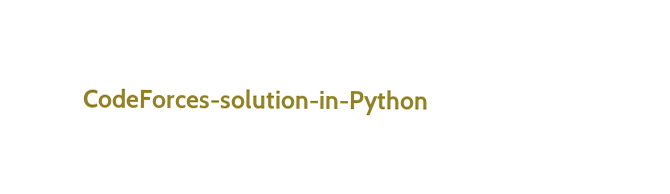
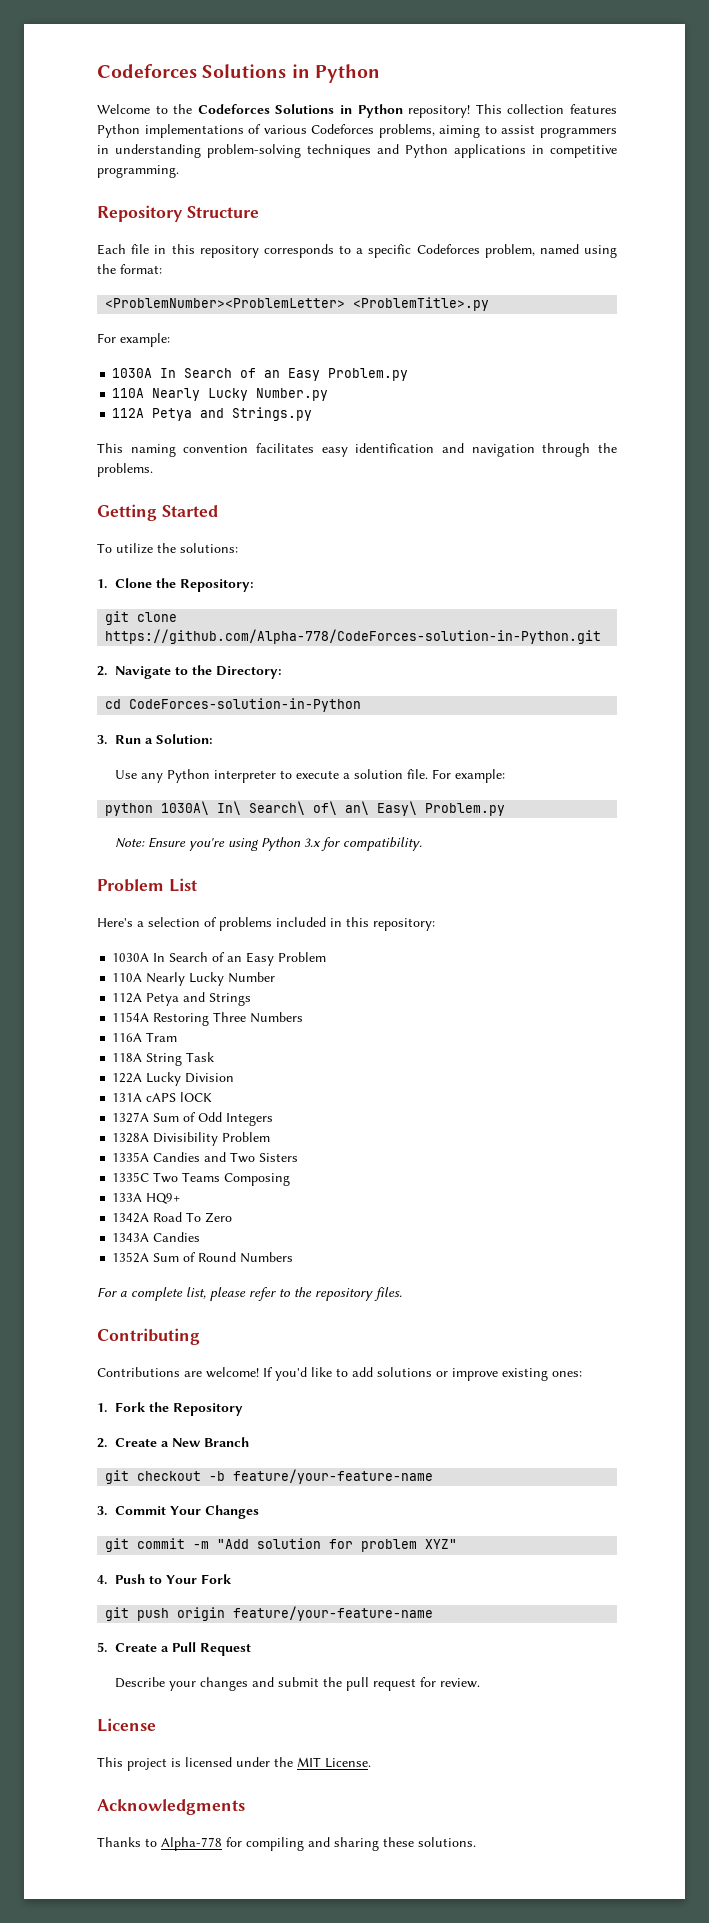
[82,88,429,116] CodeForces-solution-in-Python -> [97,64,380,83] [97,104,617,118] [97,124,617,138] [97,144,617,158] [97,165,179,178] [97,205,259,222] [97,244,618,258] [97,264,162,274] [105,297,490,311] [97,333,170,347] [112,368,409,381] [112,388,329,401] [112,407,313,421] [97,443,617,457] [97,463,153,477] [97,504,218,521] [97,543,238,554] [97,578,255,592] [105,611,178,625] [105,629,602,644] [97,665,283,679] [105,698,362,712] [97,734,214,744] [115,769,506,783] [105,801,506,816] [115,837,423,851] [97,878,197,892] [97,917,435,931] [112,952,327,966] [112,972,276,986] [112,992,252,1006] [112,1012,304,1026] [112,1032,178,1042] [112,1052,215,1066] [112,1072,235,1086] [112,1092,213,1102] [112,1112,274,1126] [112,1132,271,1146] [112,1152,299,1163] [112,1172,291,1186] [112,1193,181,1204] [112,1212,233,1223] [112,1232,201,1242] [112,1252,294,1263] [97,1287,402,1301] [97,1328,200,1345] [97,1367,582,1381] [97,1402,244,1416] [97,1437,250,1448] [105,1469,434,1484] [97,1505,260,1519] [105,1538,458,1552] [97,1574,233,1584] [105,1606,434,1621] [97,1642,252,1656] [115,1677,481,1691] [97,1718,156,1732] [97,1757,371,1771] [97,1799,245,1815] [97,1837,476,1851] Codeforces Solutions in Python // Welcome to the Codeforces Solutions in Python repository! This collection features Python implementations of various Codeforces problems, aiming to assist programmers in understanding problem-solving techniques and Python applications in competitive programming. // Repository Structure // Each file in this repository corresponds to a specific Codeforces problem, named using the format: // <ProblemNumber><ProblemLetter> <ProblemTitle>.py // For example: // 1030A In Search of an Easy Problem.py // 110A Nearly Lucky Number.py // 112A Petya and Strings.py // This naming convention facilitates easy identification and navigation through the problems. // Getting Started // To utilize the solutions: // 1. Clone the Repository: // git clone https://github.com/Alpha-778/CodeForces-solution-in-Python.git // 2. Navigate to the Directory: // cd CodeForces-solution-in-Python // 3. Run a Solution: // Use any Python interpreter to execute a solution file. For example: // python 1030A\ In\ Search\ of\ an\ Easy\ Problem.py // Note: Ensure you're using Python 3.x for compatibility. // Problem List // Here's a selection of problems included in this repository: // 1030A In Search of an Easy Problem // 110A Nearly Lucky Number // 112A Petya and Strings // 1154A Restoring Three Numbers // 116A Tram // 118A String Task // 122A Lucky Division // 131A cAPS lOCK // 1327A Sum of Odd Integers // 1328A Divisibility Problem // 1335A Candies and Two Sisters // 1335C Two Teams Composing // 133A HQ9+ // 1342A Road To Zero // 1343A Candies // 1352A Sum of Round Numbers // For a complete list, please refer to the repository files. // Contributing // Contributions are welcome! If you'd like to add solutions or improve existing ones: // 1. Fork the Repository // 2. Create a New Branch // git checkout -b feature/your-feature-name // 3. Commit Your Changes // git commit -m "Add solution for problem XYZ" // 4. Push to Your Fork // git push origin feature/your-feature-name // 5. Create a Pull Request // Describe your changes and submit the pull request for review. // License // This project is licensed under the MIT License. // Acknowledgments // Thanks to Alpha-778 for compiling and sharing these solutions.

